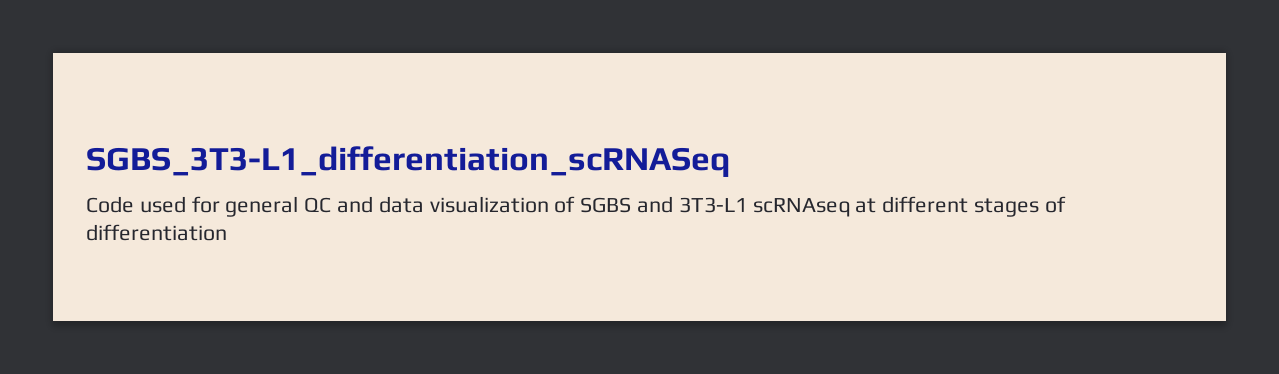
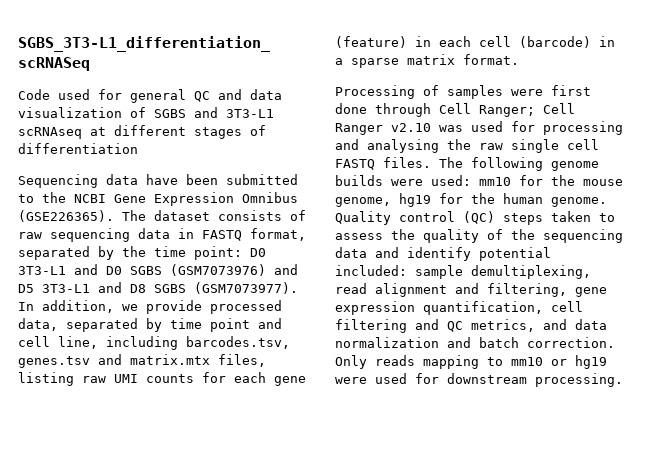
(227, 232) none -> [18,174,298,188] [18,192,298,206] [18,210,306,222] [18,228,306,242] [18,246,266,260] [18,264,298,276] [18,282,298,294] [18,300,282,314] [18,318,282,332] [18,336,290,350] [18,354,266,368] [18,372,306,386] [335,36,615,48] [335,54,519,68] [335,85,591,99] [335,103,575,117] [335,121,623,135] [335,139,599,153] [335,157,599,171] [335,175,623,186] [335,193,607,207] [335,211,615,225] [335,229,623,243] [335,247,551,261] [335,265,591,279] [335,283,607,297] [335,301,583,315] [335,319,607,333] [335,337,615,348] [335,355,607,369] [335,373,623,387] // Sequencing data have been submitted to the NCBI Gene Expression Omnibus (GSE226365). The dataset consists of raw sequencing data in FASTQ format, separated by the time point: D0 3T3-L1 and D0 SGBS (GSM7073976) and D5 3T3-L1 and D8 SGBS (GSM7073977). In addition, we provide processed data, separated by time point and cell line, including barcodes.tsv, genes.tsv and matrix.mtx files, listing raw UMI counts for each gene (feature) in each cell (barcode) in a sparse matrix format. // Processing of samples were first done through Cell Ranger; Cell Ranger v2.10 was used for processing and analysing the raw single cell FASTQ files. The following genome builds were used: mm10 for the mouse genome, hg19 for the human genome. Quality control (QC) steps taken to assess the quality of the sequencing data and identify potential included: sample demultiplexing, read alignment and filtering, gene expression quantification, cell filtering and QC metrics, and data normalization and batch correction. Only reads mapping to mm10 or hg19 were used for downstream processing.

